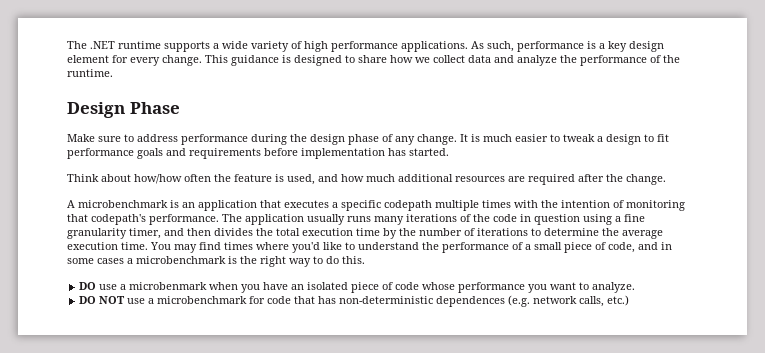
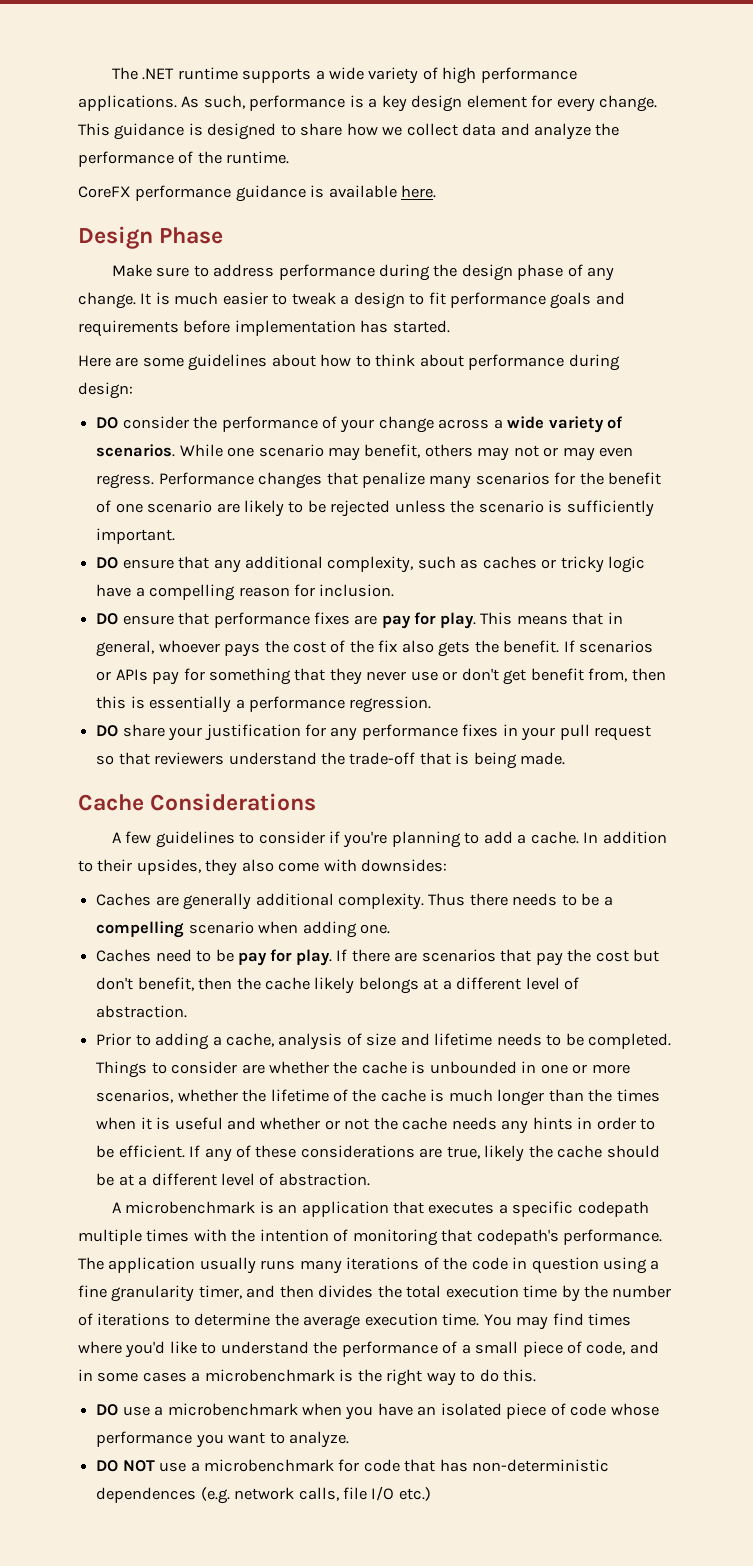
(113, 73) none -> [78,185,437,202] // CoreFX performance guidance is available here.
[67,174,666,185] Think about how/how often the feature is used, and how much additional resources are required after the change. -> [78,354,620,371] [78,382,133,399] [96,416,624,433] [96,444,634,461] [96,472,662,489] [96,500,654,517] [96,528,176,544] [96,556,646,573] [96,584,395,601] [96,612,623,629] [96,640,654,657] [96,668,666,685] [96,696,432,713] [96,724,652,741] [96,752,566,769] [78,793,317,811] [111,831,667,848] [78,859,448,876] [96,893,613,910] [96,921,390,938] [96,949,659,966] [96,977,580,994] [96,1005,188,1018] [96,1033,672,1050] [96,1061,630,1078] [96,1089,660,1106] [96,1117,655,1134] [96,1145,660,1162] [96,1173,370,1186] Here are some guidelines about how to think about performance during design: // DO consider the performance of your change across a wide variety of scenarios. While one scenario may benefit, others may not or may even regress. Performance changes that penalize many scenarios for the benefit of one scenario are likely to be rejected unless the scenario is sufficiently important. // DO ensure that any additional complexity, such as caches or tricky logic have a compelling reason for inclusion. // DO ensure that performance fixes are pay for play. This means that in general, whoever pays the cost of the fix also gets the benefit. If scenarios or APIs pay for something that they never use or don't get benefit from, then this is essentially a performance regression. // DO share your justification for any performance fixes in your pull request so that reviewers understand the trade-off that is being made. // Cache Considerations // A few guidelines to consider if you're planning to add a cache. In addition to their upsides, they also come with downsides: // Caches are generally additional complexity. Thus there needs to be a compelling scenario when adding one. // Caches need to be pay for play. If there are scenarios that pay the cost but don't benefit, then the cache likely belongs at a different level of abstraction. // Prior to adding a cache, analysis of size and lifetime needs to be completed. Things to consider are whether the cache is unbounded in one or more scenarios, whether the lifetime of the cache is much longer than the times when it is useful and whether or not the cache needs any hints in order to be efficient. If any of these considerations are true, likely the cache should be at a different level of abstraction.
[129,282,208,290] microbenmark -> [167,1403,298,1416] microbenchmark
(605, 301) none -> [342,1486,395,1501] file I/O

